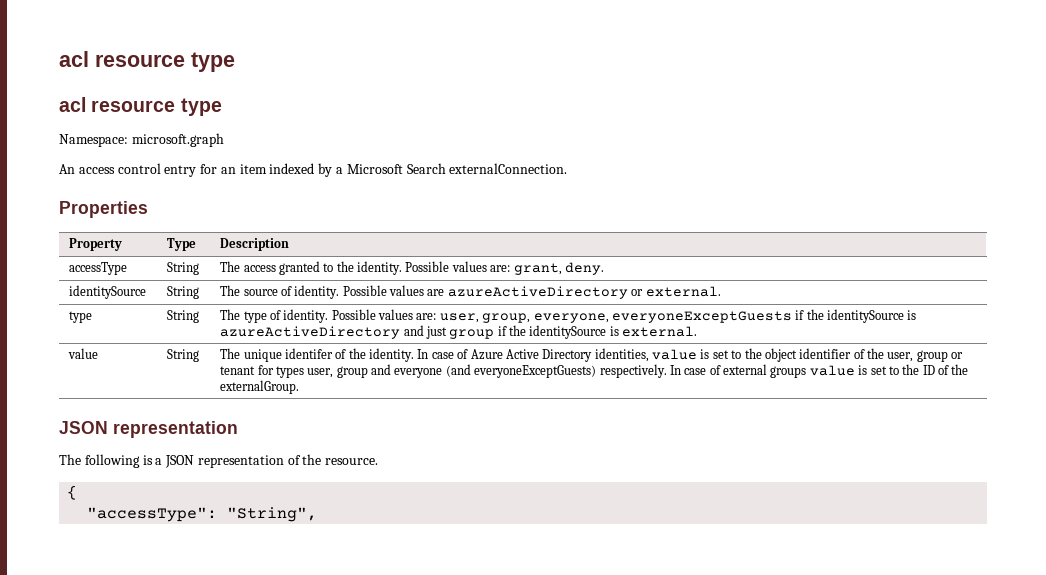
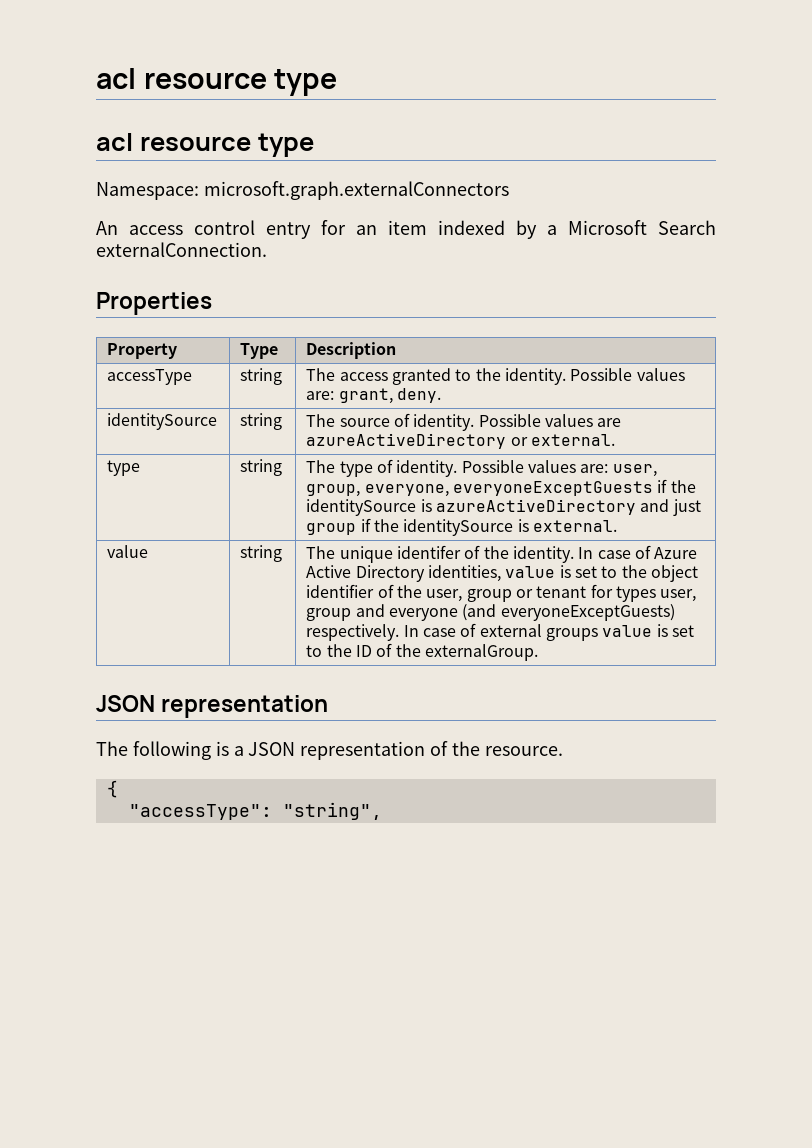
[131,133,224,147] microsoft.graph -> [203,181,509,200] microsoft.graph.externalConnectors
[167,262,200,275] String -> [240,368,283,385] string
[167,286,200,299] String -> [240,413,283,430] string
[167,310,200,323] String -> [240,459,283,476] string
[167,349,200,362] String -> [240,545,283,562] string
[227,507,318,522] "String", -> [282,802,382,820] "string",

